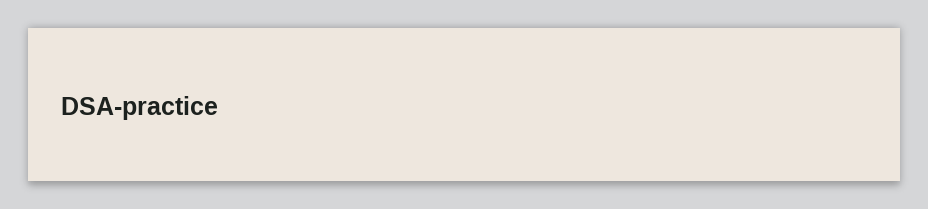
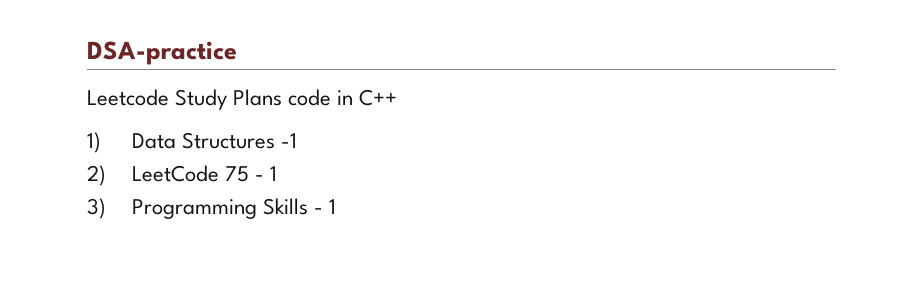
(218, 108) none -> [87,89,398,110] [87,132,298,153] [87,165,278,186] [87,198,337,219] // Leetcode Study Plans code in C++ // 1) Data Structures -1 // 2) LeetCode 75 - 1 // 3) Programming Skills - 1

